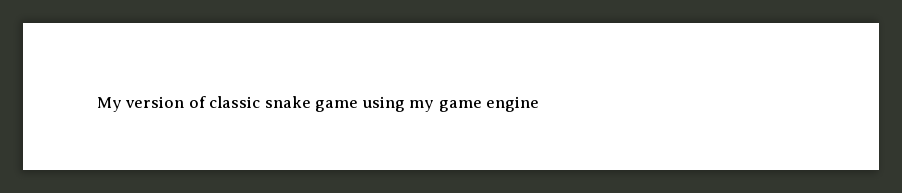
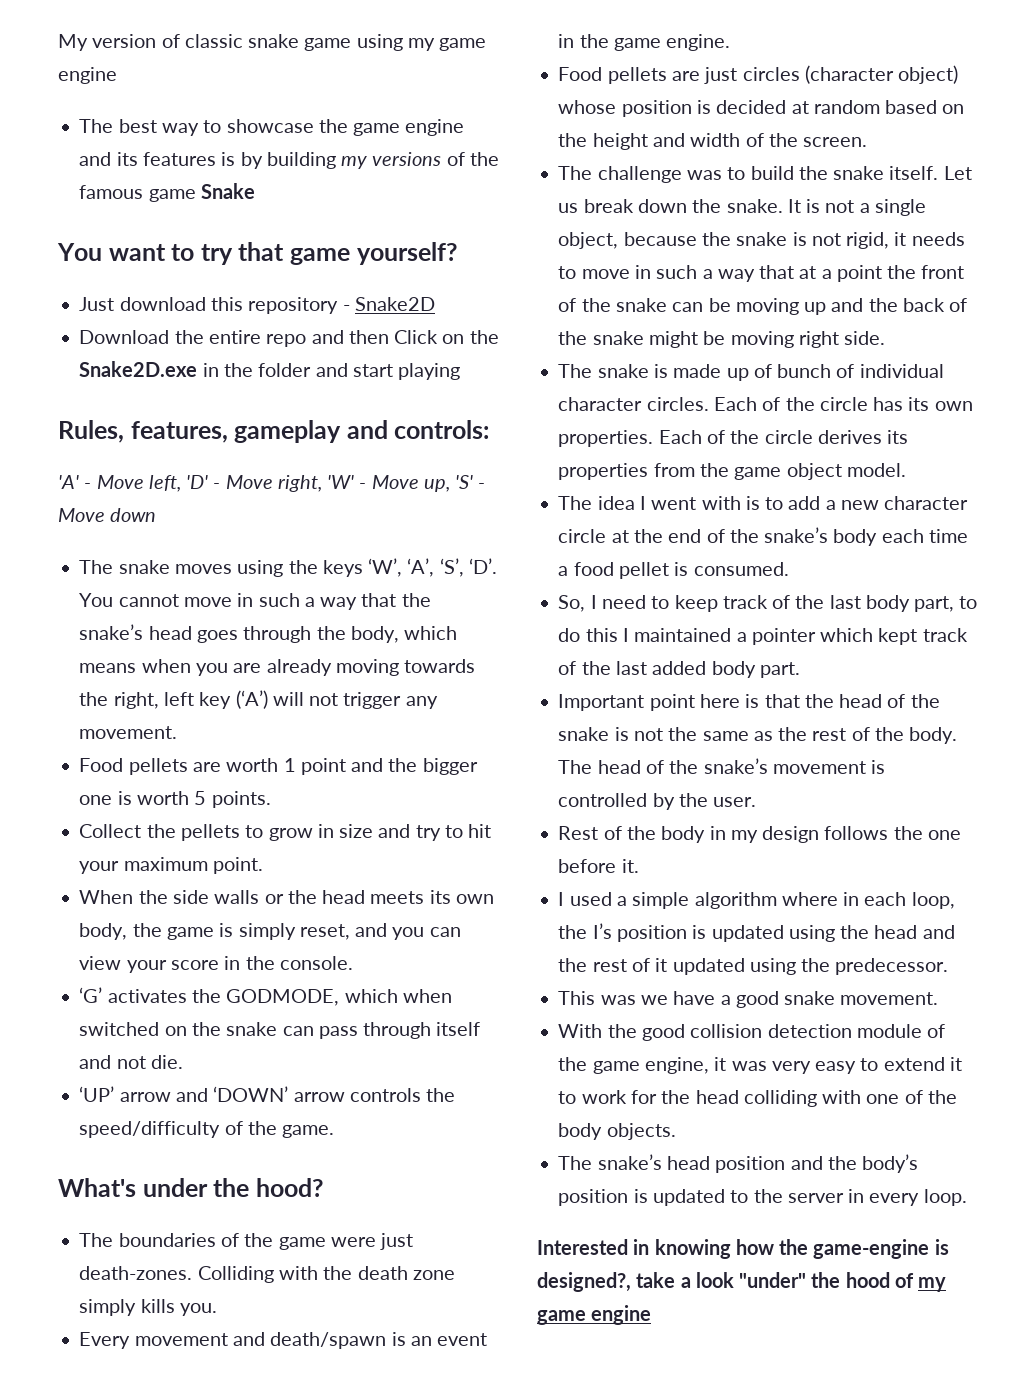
(540, 104) none -> [79,119,465,136] [79,152,499,169] [79,183,255,202] [57,242,458,265] [79,297,435,314] [79,330,499,347] [79,361,461,380] [58,420,490,443] [58,475,486,492] [58,508,157,522] [79,558,497,577] [79,593,431,610] [79,624,458,643] [79,659,476,676] [79,690,438,709] [79,726,178,739] [79,758,478,775] [79,791,271,808] [79,824,492,841] [79,857,263,874] [79,890,494,904] [79,923,461,940] [79,956,353,973] [79,987,452,1006] [79,1022,481,1039] [79,1055,183,1069] [79,1086,456,1102] [79,1121,335,1138] [58,1178,324,1197] [79,1233,414,1250] [79,1266,455,1283] [79,1299,217,1316] [79,1332,488,1349] [558,34,731,51] [558,65,959,84] [558,100,965,117] [558,133,868,150] [558,166,972,183] [558,199,926,216] [558,232,965,249] [558,265,965,282] [558,298,968,315] [558,331,886,348] [558,364,944,381] [558,397,973,411] [558,430,909,447] [558,463,906,480] [558,496,969,510] [558,527,968,546] [558,562,789,579] [558,595,978,612] [558,628,968,645] [558,661,800,678] [558,694,940,711] [558,727,958,744] [558,758,886,774] [558,793,757,810] [558,826,961,843] [558,859,639,873] [558,892,955,909] [558,923,955,942] [558,958,949,975] [558,991,939,1008] [558,1024,946,1041] [558,1057,962,1074] [558,1090,957,1107] [558,1123,676,1140] [558,1154,919,1173] [558,1189,967,1206] [537,1239,949,1259] [537,1272,947,1292] [537,1305,652,1325] // The best way to showcase the game engine and its features is by building my versions of the famous game Snake // You want to try that game yourself? // Just download this repository - Snake2D // Download the entire repo and then Click on the Snake2D.exe in the folder and start playing // Rules, features, gameplay and controls: // 'A' - Move left, 'D' - Move right, 'W' - Move up, 'S' - Move down // The snake moves using the keys ‘W’, ‘A’, ‘S’, ‘D’. You cannot move in such a way that the snake’s head goes through the body, which means when you are already moving towards the right, left key (‘A’) will not trigger any movement. // Food pellets are worth 1 point and the bigger one is worth 5 points. // Collect the pellets to grow in size and try to hit your maximum point. // When the side walls or the head meets its own body, the game is simply reset, and you can view your score in the console. // ‘G’ activates the GODMODE, which when switched on the snake can pass through itself and not die. // ‘UP’ arrow and ‘DOWN’ arrow controls the speed/difficulty of the game. // What's under the hood? // The boundaries of the game were just death-zones. Colliding with the death zone simply kills you. // Every movement and death/spawn is an event in the game engine. // Food pellets are just circles (character object) whose position is decided at random based on the height and width of the screen. // The challenge was to build the snake itself. Let us break down the snake. It is not a single object, because the snake is not rigid, it needs to move in such a way that at a point the front of the snake can be moving up and the back of the snake might be moving right side. // The snake is made up of bunch of individual character circles. Each of the circle has its own properties. Each of the circle derives its properties from the game object model. // The idea I went with is to add a new character circle at the end of the snake’s body each time a food pellet is consumed. // So, I need to keep track of the last body part, to do this I maintained a pointer which kept track of the last added body part. // Important point here is that the head of the snake is not the same as the rest of the body. The head of the snake’s movement is controlled by the user. // Rest of the body in my design follows the one before it. // I used a simple algorithm where in each loop, the I’s position is updated using the head and the rest of it updated using the predecessor. // This was we have a good snake movement. // With the good collision detection module of the game engine, it was very easy to extend it to work for the head colliding with one of the body objects. // The snake’s head position and the body’s position is updated to the server in every loop. // Interested in knowing how the game-engine is designed?, take a look "under" the hood of my game engine

